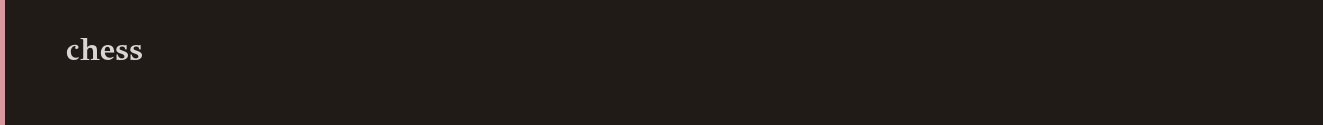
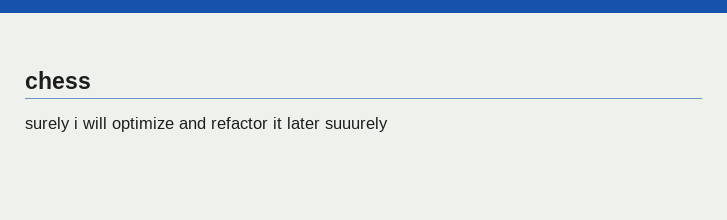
(143, 49) none -> [25,117,388,132] // surely i will optimize and refactor it later suuurely

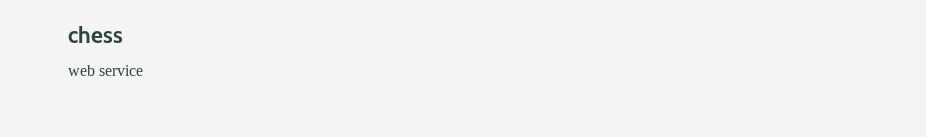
[25,117,388,132] surely i will optimize and refactor it later suuurely -> [68,65,144,76] web service

